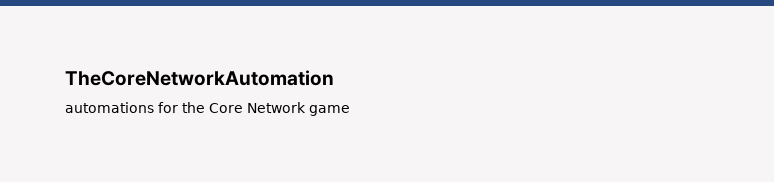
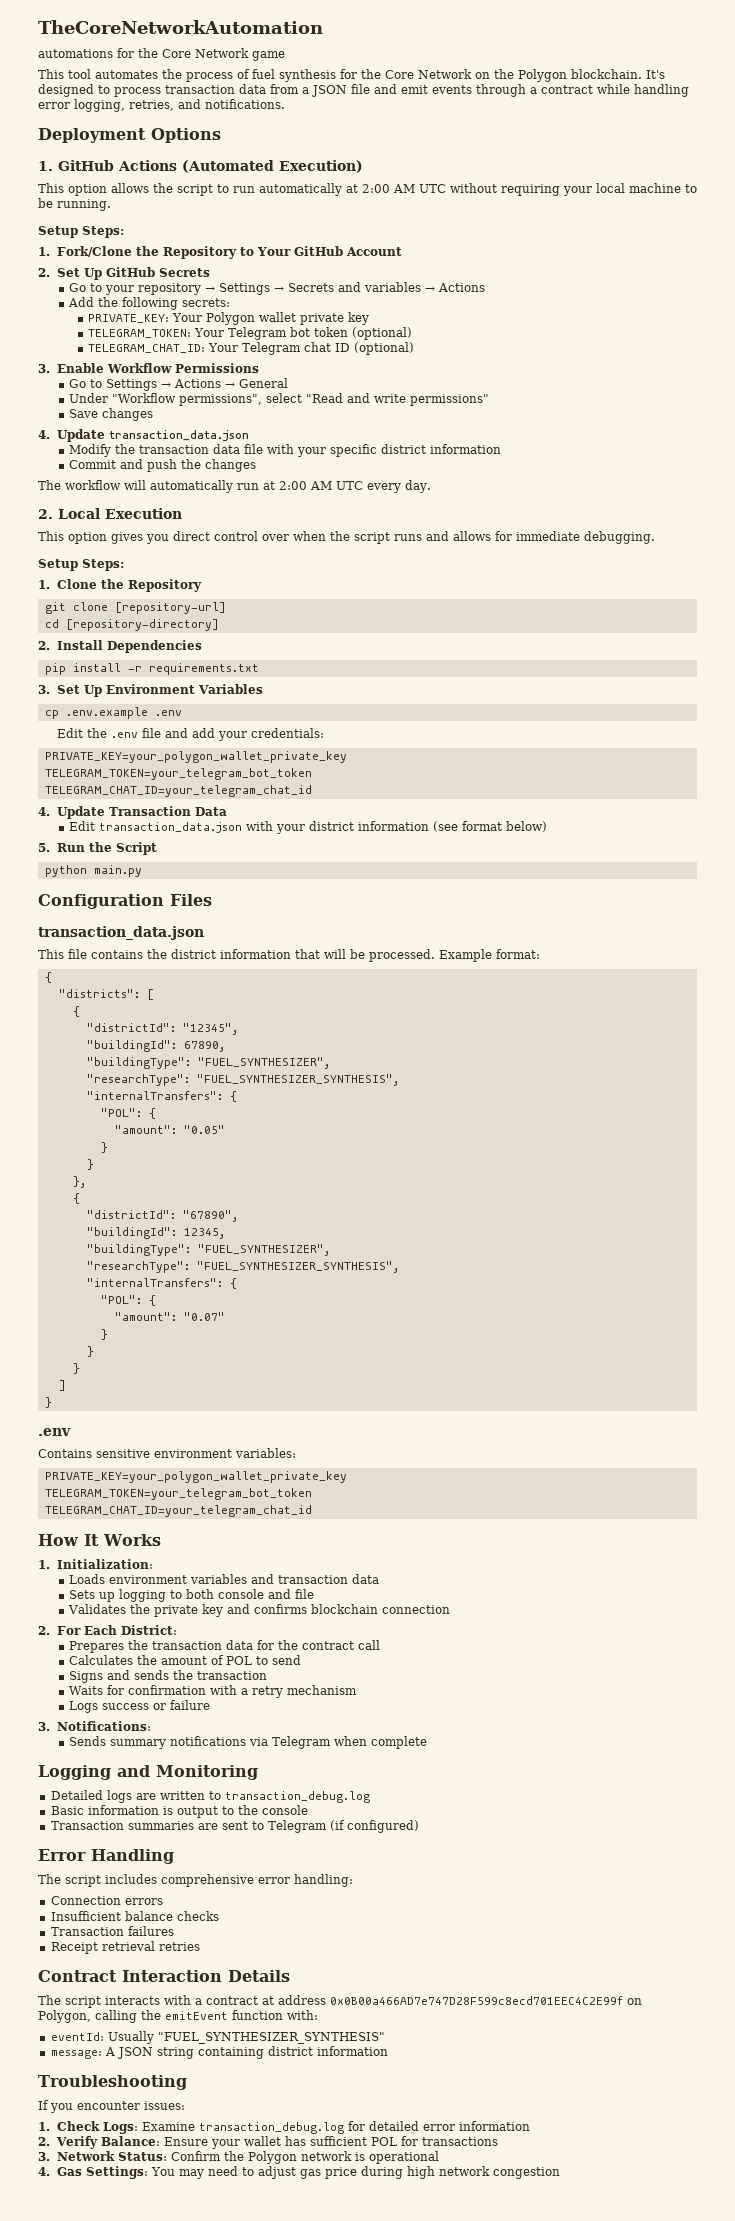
(350, 110) none -> [38,69,665,82] [38,84,689,97] [38,99,285,112] [38,128,221,143] [38,160,363,173] [38,183,697,196] [38,198,111,211] [38,226,124,238] [38,246,402,259] [38,267,210,280] [69,282,486,295] [68,297,231,310] [88,312,370,325] [88,327,413,340] [88,342,415,355] [38,363,259,373] [69,378,289,391] [69,393,490,406] [69,408,154,421] [38,429,249,442] [69,444,502,457] [69,459,257,472] [38,480,431,493] [38,508,182,519] [38,531,655,544] [38,559,124,571] [38,579,202,592] [44,602,226,614] [44,619,219,631] [38,640,202,653] [44,663,259,675] [38,684,263,697] [44,707,182,719] [56,728,324,741] [44,751,347,763] [44,768,312,780] [44,785,312,797] [38,806,227,819] [69,821,548,834] [38,842,157,855] [44,865,142,877] [38,894,212,909] [38,926,204,940] [38,949,540,962] [44,972,52,983] [58,989,154,1000] [72,1006,80,1017] [86,1023,238,1035] [86,1040,225,1052] [86,1057,330,1069] [86,1074,399,1086] [86,1091,237,1102] [100,1108,156,1119] [114,1125,225,1134] [100,1142,108,1153] [86,1159,94,1170] [72,1176,86,1188] [72,1193,80,1204] [86,1210,238,1222] [86,1227,225,1239] [86,1244,330,1256] [86,1261,399,1273] [86,1278,237,1289] [100,1295,156,1306] [114,1312,225,1321] [100,1329,108,1340] [86,1346,94,1357] [72,1363,80,1374] [58,1380,66,1391] [44,1397,52,1408] [38,1428,71,1436] [38,1448,296,1458] [44,1471,347,1483] [44,1488,312,1500] [44,1505,312,1517] [38,1534,161,1546] [38,1559,153,1569] [69,1574,380,1584] [69,1589,315,1602] [68,1604,451,1617] [38,1625,177,1635] [69,1640,381,1653] [69,1655,302,1665] [69,1670,268,1683] [69,1685,358,1698] [69,1700,211,1713] [38,1721,151,1731] [69,1736,428,1749] [38,1765,258,1780] [50,1790,370,1803] [50,1805,308,1818] [50,1820,419,1833] [38,1849,174,1864] [38,1874,353,1887] [50,1896,163,1905] [50,1911,219,1921] [50,1926,174,1936] [50,1941,200,1954] [38,1970,290,1982] [38,1995,642,2008] [38,2010,318,2023] [50,2031,385,2044] [50,2046,388,2059] [38,2075,187,2090] [38,2100,185,2113] [38,2121,530,2134] [38,2136,498,2149] [38,2151,439,2164] [38,2166,560,2179] // This tool automates the process of fuel synthesis for the Core Network on the Polygon blockchain. It's designed to process transaction data from a JSON file and emit events through a contract while handling error logging, retries, and notifications. // Deployment Options // 1. GitHub Actions (Automated Execution) // This option allows the script to run automatically at 2:00 AM UTC without requiring your local machine to be running. // Setup Steps: // 1. Fork/Clone the Repository to Your GitHub Account // 2. Set Up GitHub Secrets // Go to your repository → Settings → Secrets and variables → Actions // Add the following secrets: // PRIVATE_KEY: Your Polygon wallet private key // TELEGRAM_TOKEN: Your Telegram bot token (optional) // TELEGRAM_CHAT_ID: Your Telegram chat ID (optional) // 3. Enable Workflow Permissions // Go to Settings → Actions → General // Under "Workflow permissions", select "Read and write permissions" // Save changes // 4. Update transaction_data.json // Modify the transaction data file with your specific district information // Commit and push the changes // The workflow will automatically run at 2:00 AM UTC every day. // 2. Local Execution // This option gives you direct control over when the script runs and allows for immediate debugging. // Setup Steps: // 1. Clone the Repository // git clone [repository-url] // cd [repository-directory] // 2. Install Dependencies // pip install -r requirements.txt // 3. Set Up Environment Variables // cp .env.example .env // Edit the .env file and add your credentials: // PRIVATE_KEY=your_polygon_wallet_private_key // TELEGRAM_TOKEN=your_telegram_bot_token // TELEGRAM_CHAT_ID=your_telegram_chat_id // 4. Update Transaction Data // Edit transaction_data.json with your district information (see format below) // 5. Run the Script // python main.py // Configuration Files // transaction_data.json // This file contains the district information that will be processed. Example format: // { // "districts": [ // { // "districtId": "12345", // "buildingId": 67890, // "buildingType": "FUEL_SYNTHESIZER", // "researchType": "FUEL_SYNTHESIZER_SYNTHESIS", // "internalTransfers": { // "POL": { // "amount": "0.05" // } // } // }, // { // "districtId": "67890", // "buildingId": 12345, // "buildingType": "FUEL_SYNTHESIZER", // "researchType": "FUEL_SYNTHESIZER_SYNTHESIS", // "internalTransfers": { // "POL": { // "amount": "0.07" // } // } // } // ] // } // .env // Contains sensitive environment variables: // PRIVATE_KEY=your_polygon_wallet_private_key // TELEGRAM_TOKEN=your_telegram_bot_token // TELEGRAM_CHAT_ID=your_telegram_chat_id // How It Works // 1. Initialization: // Loads environment variables and transaction data // Sets up logging to both console and file // Validates the private key and confirms blockchain connection // 2. For Each District: // Prepares the transaction data for the contract call // Calculates the amount of POL to send // Signs and sends the transaction // Waits for confirmation with a retry mechanism // Logs success or failure // 3. Notifications: // Sends summary notifications via Telegram when complete // Logging and Monitoring // Detailed logs are written to transaction_debug.log // Basic information is output to the console // Transaction summaries are sent to Telegram (if configured) // Error Handling // The script includes comprehensive error handling: // Connection errors // Insufficient balance checks // Transaction failures // Receipt retrieval retries // Contract Interaction Details // The script interacts with a contract at address 0x0B00a466AD7e747D28F599c8ecd701EEC4C2E99f on Polygon, calling the emitEvent function with: // eventId: Usually "FUEL_SYNTHESIZER_SYNTHESIS" // message: A JSON string containing district information // Troubleshooting // If you encounter issues: // 1. Check Logs: Examine transaction_debug.log for detailed error information // 2. Verify Balance: Ensure your wallet has sufficient POL for transactions // 3. Network Status: Confirm the Polygon network is operational // 4. Gas Settings: You may need to adjust gas price during high network congestion

